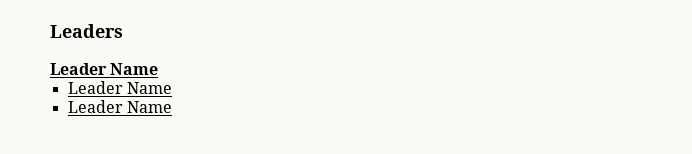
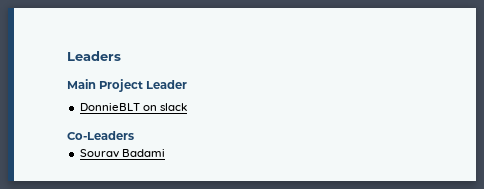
[50,63,159,75] [67,81,172,94] [67,100,172,113] Leader Name // Leader Name // Leader Name -> [67,79,188,92] [79,103,187,111] [67,131,134,140] [79,149,165,158] Main Project Leader // DonnieBLT on slack // Co-Leaders // Sourav Badami

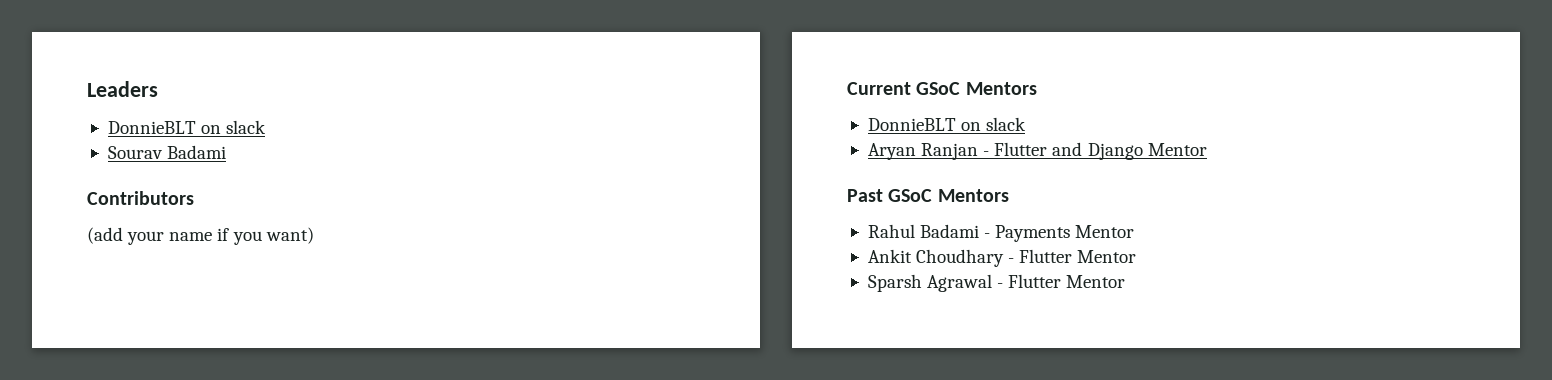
[67,79,188,92] [79,103,187,111] [67,131,134,140] // Main Project Leader // DonnieBLT on slack // Co-Leaders -> [107,120,267,134] // DonnieBLT on slack
(165, 153) none -> [87,191,194,205] [87,227,314,245] [847,82,1037,95] [867,117,1027,131] [867,142,1207,160] [847,189,1009,202] [867,224,1135,242] [867,249,1137,267] [867,274,1126,292] // Contributors // (add your name if you want) // Current GSoC Mentors // DonnieBLT on slack // Aryan Ranjan - Flutter and Django Mentor // Past GSoC Mentors // Rahul Badami - Payments Mentor // Ankit Choudhary - Flutter Mentor // Sparsh Agrawal - Flutter Mentor

